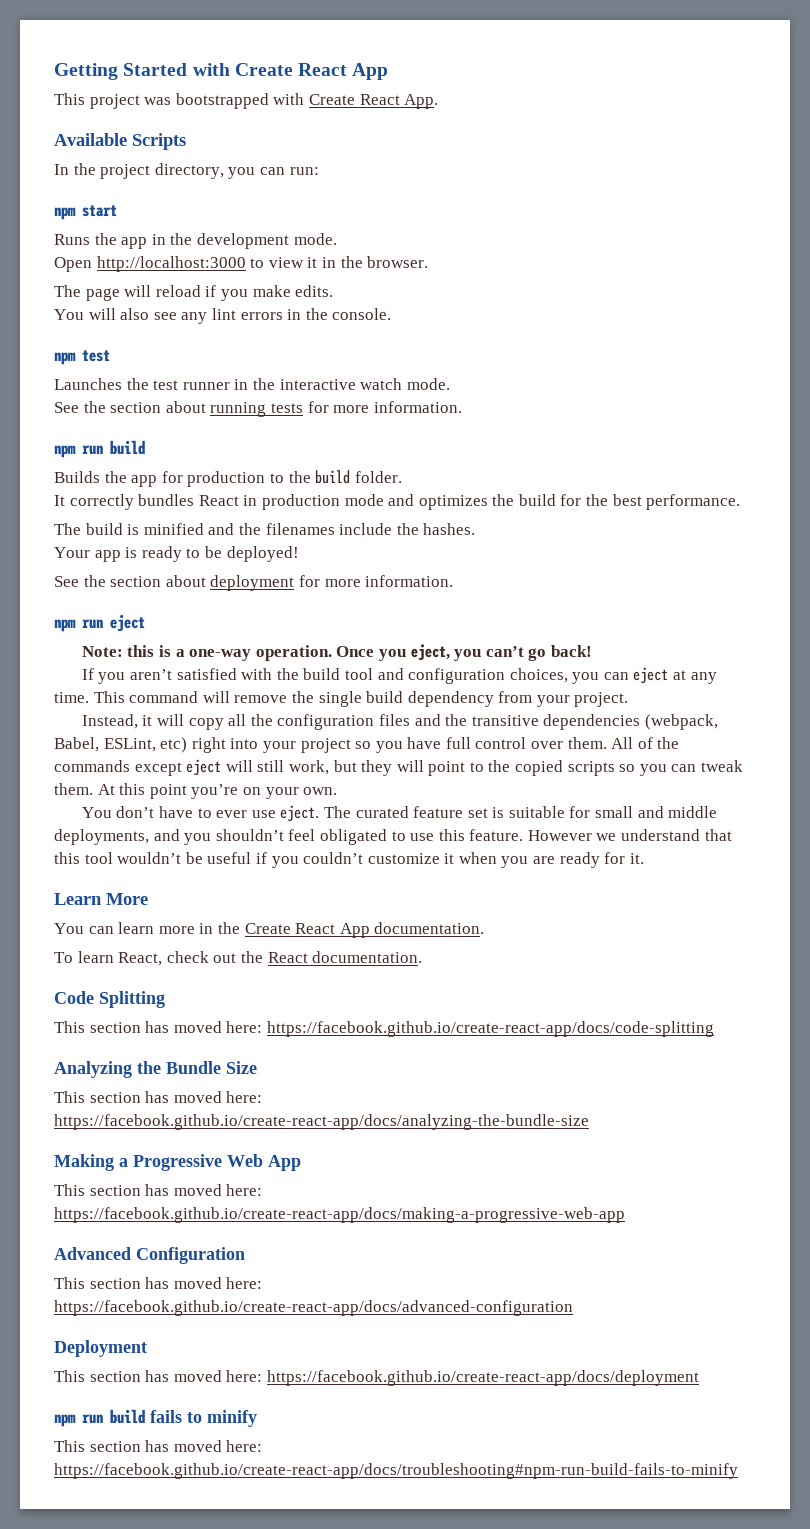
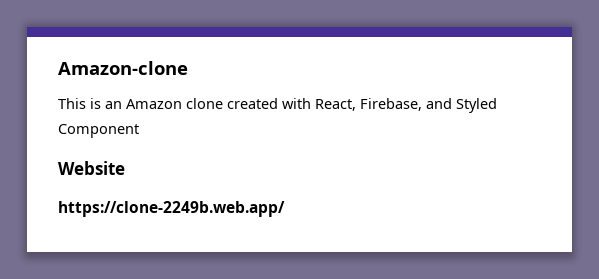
[54,63,389,80] [54,93,439,109] [54,133,186,150] [54,163,319,179] [54,205,117,220] [54,233,337,249] [54,256,429,272] [54,285,334,301] [54,308,392,324] [54,350,110,365] [54,378,450,390] [54,401,462,417] [54,440,145,458] [54,470,402,487] [54,494,741,510] [54,523,476,535] [54,546,299,562] [54,575,454,591] [54,614,145,632] [81,644,592,661] [81,667,717,684] [54,691,629,707] [81,714,718,730] [54,737,680,753] [54,759,744,776] [54,783,338,799] [81,805,718,822] [54,829,732,845] [54,852,644,868] [54,893,148,905] [54,922,485,938] [54,951,423,966] [54,991,165,1008] [54,1021,714,1037] [54,1061,257,1078] [54,1091,263,1103] [54,1114,589,1130] [54,1154,301,1171] [54,1184,263,1196] [54,1207,625,1223] [54,1247,245,1264] [54,1277,263,1289] [54,1300,573,1316] [54,1340,147,1357] [54,1370,699,1386] [54,1409,257,1427] [54,1440,263,1452] [54,1463,738,1479] Getting Started with Create React App // This project was bootstrapped with Create React App. // Available Scripts // In the project directory, you can run: // npm start // Runs the app in the development mode. // Open http://localhost:3000 to view it in the browser. // The page will reload if you make edits. // You will also see any lint errors in the console. // npm test // Launches the test runner in the interactive watch mode. // See the section about running tests for more information. // npm run build // Builds the app for production to the build folder. // It correctly bundles React in production mode and optimizes the build for the best performance. // The build is minified and the filenames include the hashes. // Your app is ready to be deployed! // See the section about deployment for more information. // npm run eject // Note: this is a one-way operation. Once you eject, you can’t go back! // If you aren’t satisfied with the build tool and configuration choices, you can eject at any time. This command will remove the single build dependency from your project. // Instead, it will copy all the configuration files and the transitive dependencies (webpack, Babel, ESLint, etc) right into your project so you have full control over them. All of the commands except eject will still work, but they will point to the copied scripts so you can tweak them. At this point you’re on your own. // You don’t have to ever use eject. The curated feature set is suitable for small and middle deployments, and you shouldn’t feel obligated to use this feature. However we understand that this tool wouldn’t be useful if you couldn’t customize it when you are ready for it. // Learn More // You can learn more in the Create React App documentation. // To learn React, check out the React documentation. // Code Splitting // This section has moved here: https://facebook.github.io/create-react-app/docs/code-splitting // Analyzing the Bundle Size // This section has moved here: https://facebook.github.io/create-react-app/docs/analyzing-the-bundle-size // Making a Progressive Web App // This section has moved here: https://facebook.github.io/create-react-app/docs/making-a-progressive-web-app // Advanced Configuration // This section has moved here: https://facebook.github.io/create-react-app/docs/advanced-configuration // Deployment // This section has moved here: https://facebook.github.io/create-react-app/docs/deployment // npm run build fails to minify // This section has moved here: https://facebook.github.io/create-react-app/docs/troubleshooting#npm-run-build-fails-to-minify -> [58,61,188,75] [58,98,497,113] [58,124,139,138] [58,161,125,175] [58,201,285,217] Amazon-clone // This is an Amazon clone created with React, Firebase, and Styled Component // Website // https://clone-2249b.web.app/

